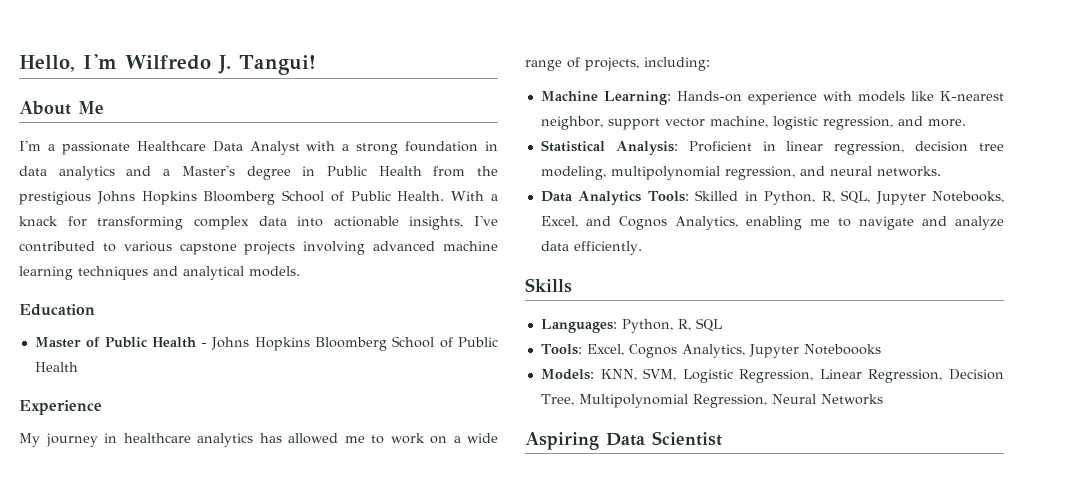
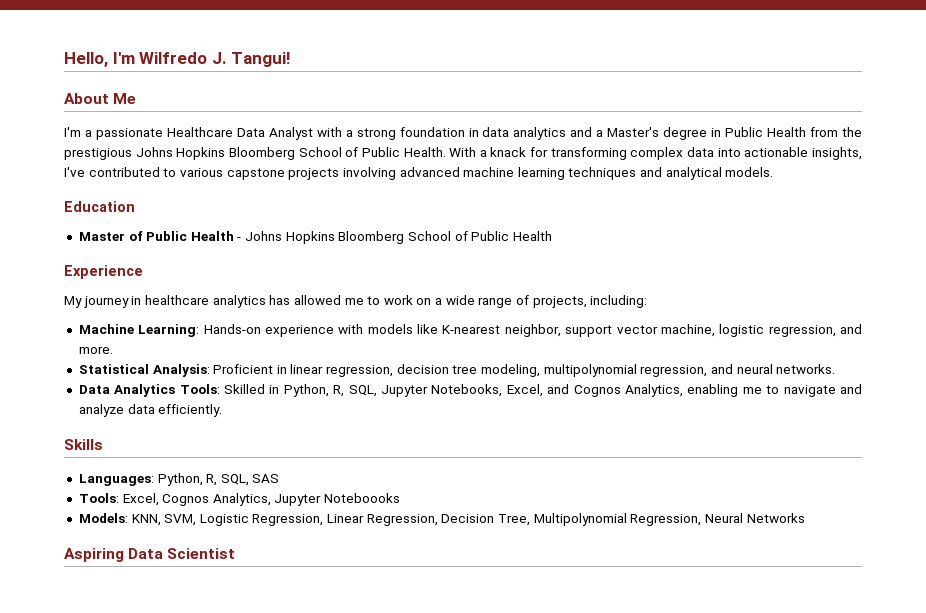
[695,318,722,332] SQL -> [220,474,280,486] SQL, SAS

